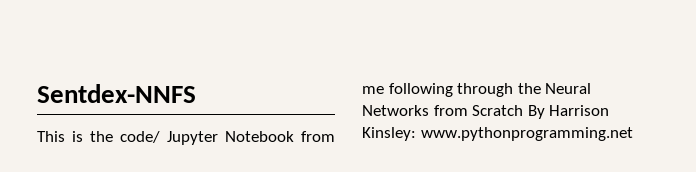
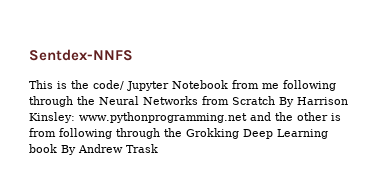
(633, 134) none -> [249,112,341,121] [29,128,328,139] [29,144,158,155] and the other is from following through the Grokking Deep Learning book By Andrew Trask

